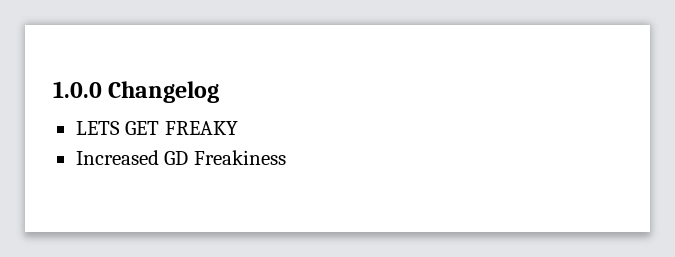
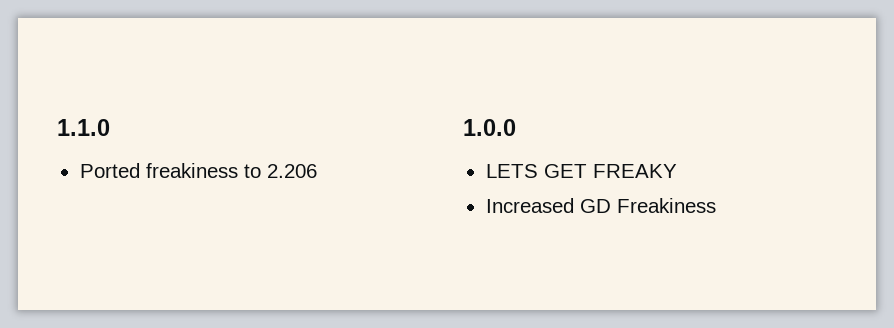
(53, 89) none -> [57,119,110,136] [79,163,317,178] 1.1.0 // Ported freakiness to 2.206 //
[108,81,220,103] Changelog -> (516, 127) none

